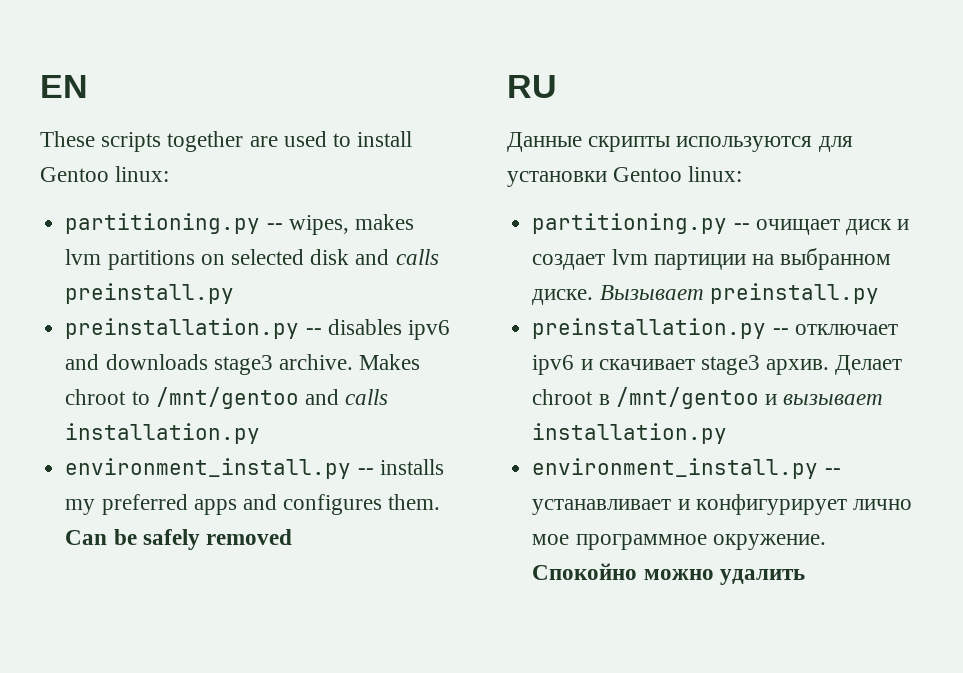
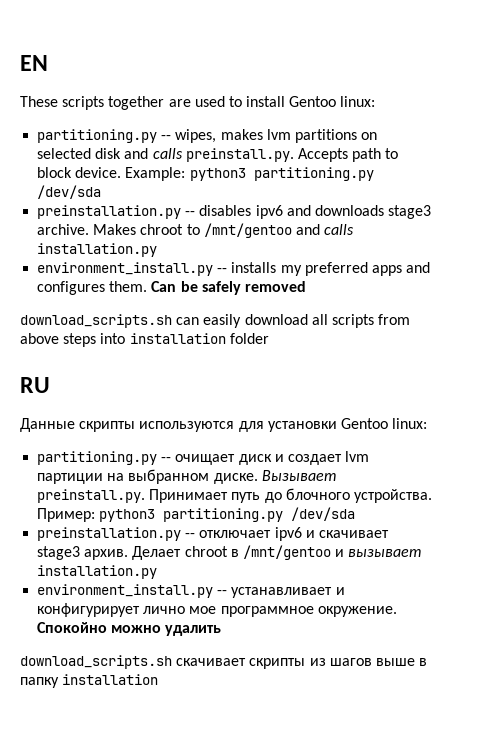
[65,283,235,304] preinstall.py -> [185,148,399,162] [37,167,374,181] [37,185,102,199] preinstall.py. Accepts path to block device. Example: python3 partitioning.py /dev/sda
(292, 537) none -> [20,314,411,328] [20,333,269,347] // download_scripts.sh can easily download all scripts from above steps into installation folder
[709,283,879,304] preinstall.py -> [37,488,432,503] [37,507,356,522] preinstall.py. Принимает путь до блочного устройства. Пример: python3 partitioning.py /dev/sda
(805, 577) none -> [20,655,428,669] [20,674,159,688] // download_scripts.sh скачивает скрипты из шагов выше в папку installation

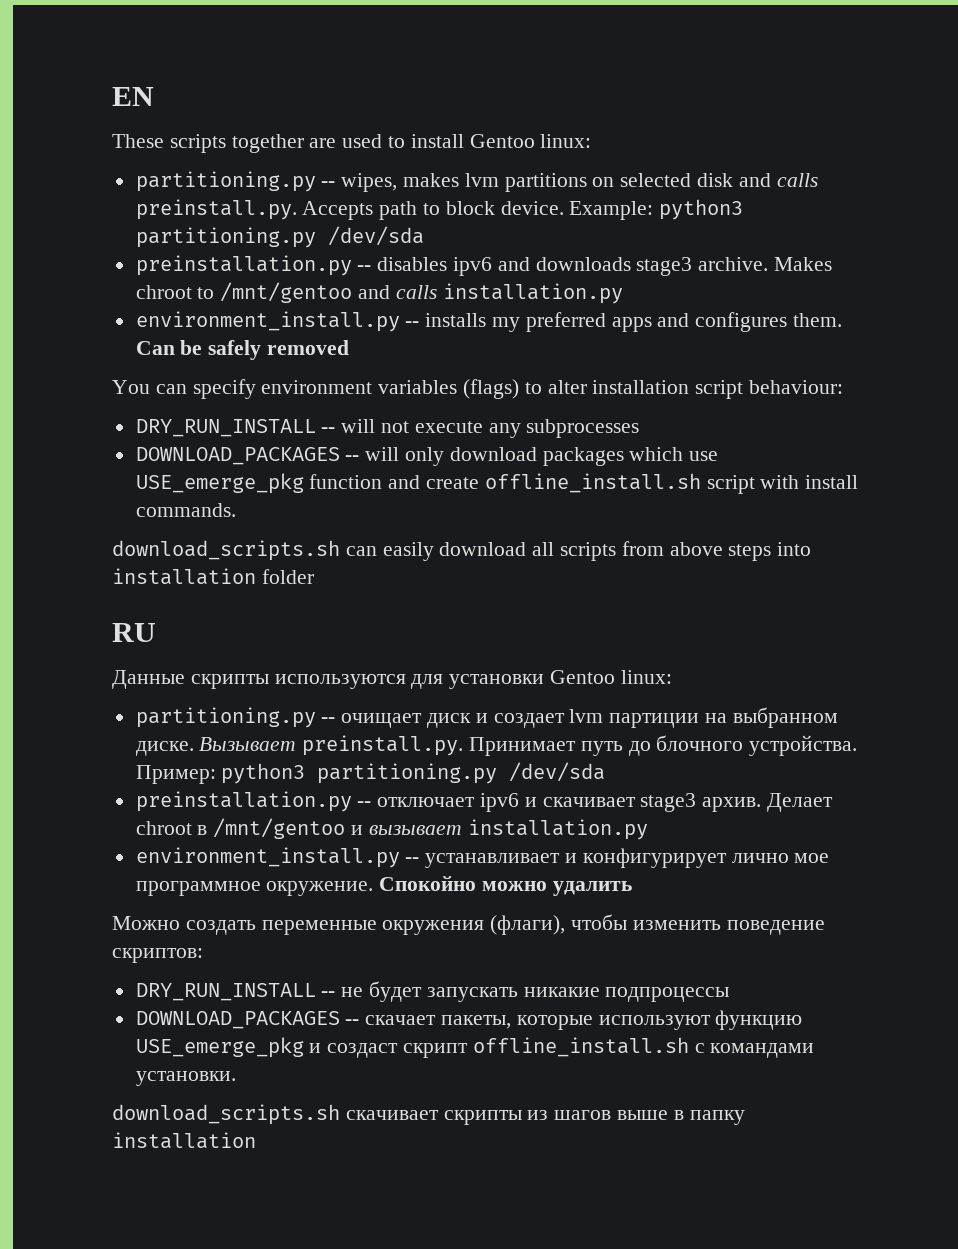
(306, 286) none -> [112,379,844,399] [135,419,640,438] [135,447,719,466] [135,473,859,494] [135,503,236,517] // You can specify environment variables (flags) to alter installation script behaviour: // DRY_RUN_INSTALL -- will not execute any subprocesses // DOWNLOAD_PACKAGES -- will only download packages which use USE_emerge_pkg function and create offline_install.sh script with install commands.
(222, 630) none -> [112,914,825,935] [112,948,203,963] [135,981,730,1002] [135,1010,803,1030] [135,1037,815,1058] [135,1071,236,1086] // Можно создать переменные окружения (флаги), чтобы изменить поведение скриптов: // DRY_RUN_INSTALL -- не будет запускать никакие подпроцессы // DOWNLOAD_PACKAGES -- скачает пакеты, которые используют функцию USE_emerge_pkg и создаст скрипт offline_install.sh с командами установки.

